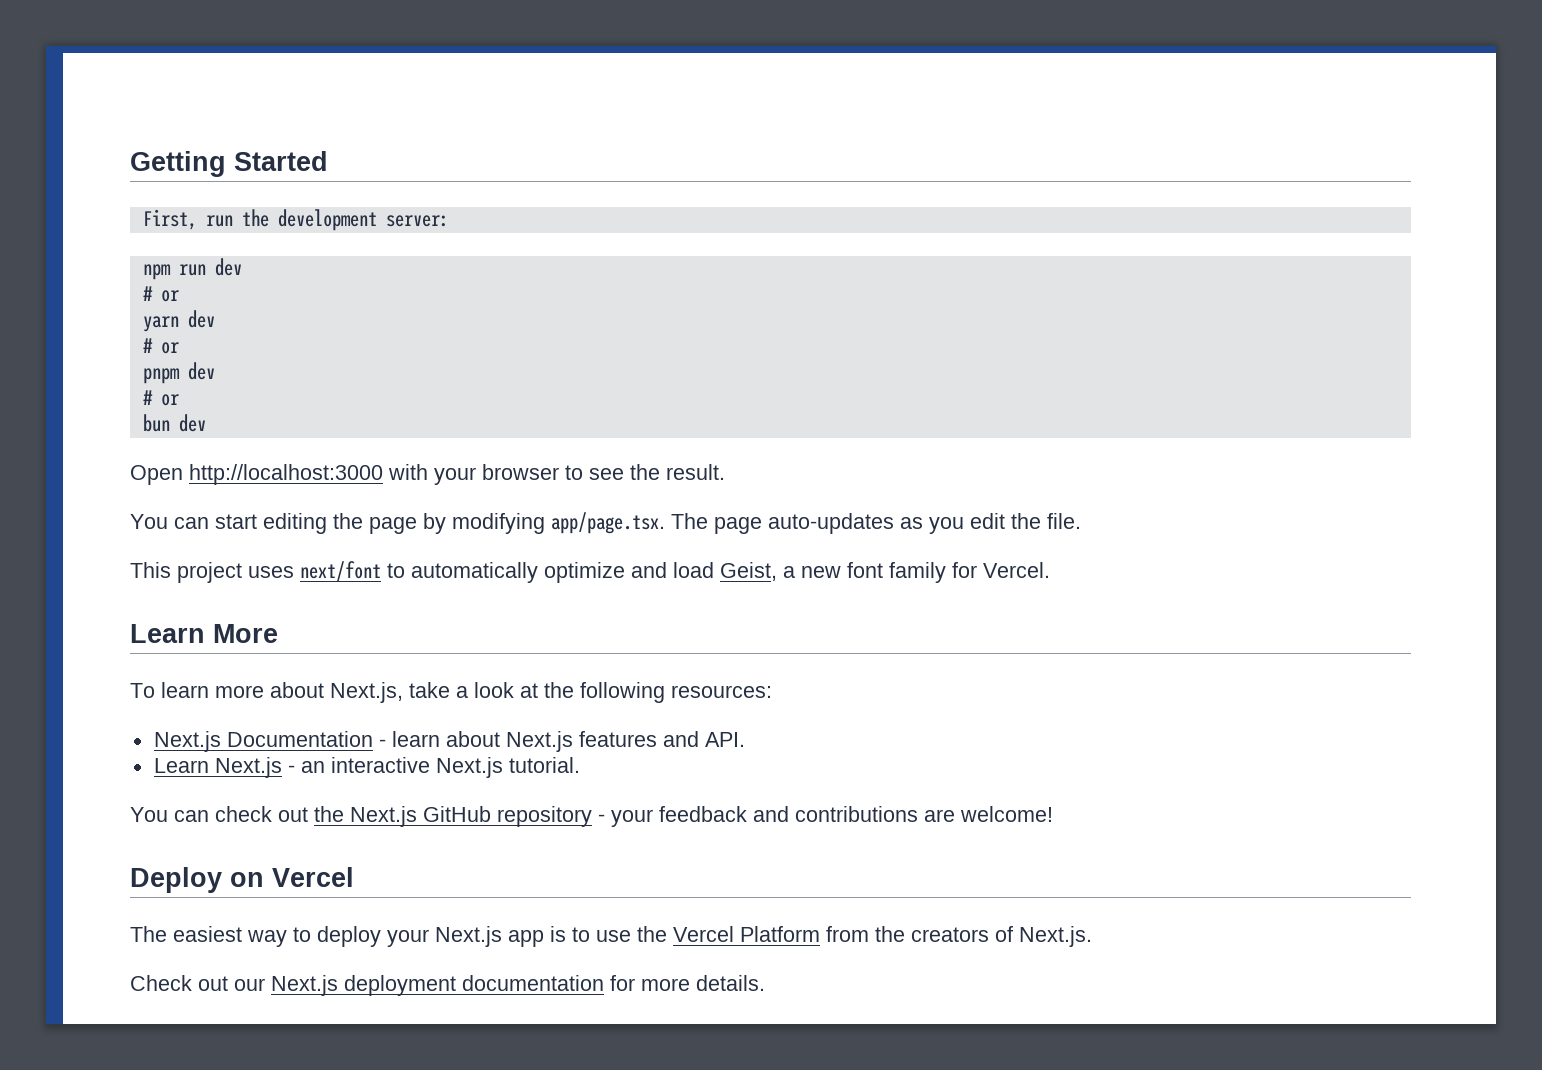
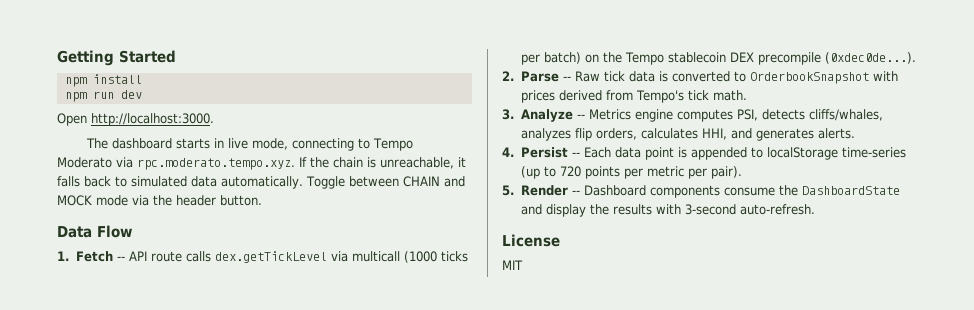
[142,209,449,231] [142,258,242,280] [142,286,179,302] [142,310,215,332] [142,338,179,354] [142,362,215,384] [142,390,179,406] [142,414,206,432] [130,464,725,485] [130,512,1081,534] [130,561,1050,583] [130,624,278,643] [130,682,772,703] [153,731,745,752] [153,757,580,778] [130,806,1053,827] [130,867,354,893] [130,926,1092,947] [130,975,765,996] First, run the development server: // npm run dev // # or // yarn dev // # or // pnpm dev // # or // bun dev // Open http://localhost:3000 with your browser to see the result. // You can start editing the page by modifying app/page.tsx. The page auto-updates as you edit the file. // This project uses next/font to automatically optimize and load Geist, a new font family for Vercel. // Learn More // To learn more about Next.js, take a look at the following resources: // Next.js Documentation - learn about Next.js features and API. // Learn Next.js - an interactive Next.js tutorial. // You can check out the Next.js GitHub repository - your feedback and contributions are welcome! // Deploy on Vercel // The easiest way to deploy your Next.js app is to use the Vercel Platform from the creators of Next.js. // Check out our Next.js deployment documentation for more details. -> [64,74,142,87] [64,90,142,102] [57,113,214,126] [86,138,414,151] [57,157,466,170] [57,176,465,189] [57,195,262,206] [57,225,132,238] [57,251,468,263] [520,52,917,65] [502,71,898,84] [520,90,748,103] [502,109,883,122] [520,128,855,141] [502,147,906,160] [520,166,742,179] [502,185,900,198] [520,204,815,217] [502,234,560,247] [502,260,523,270] npm install // npm run dev // Open http://localhost:3000. // The dashboard starts in live mode, connecting to Tempo Moderato via rpc.moderato.tempo.xyz. If the chain is unreachable, it falls back to simulated data automatically. Toggle between CHAIN and MOCK mode via the header button. // Data Flow // 1. Fetch -- API route calls dex.getTickLevel via multicall (1000 ticks per batch) on the Tempo stablecoin DEX precompile (0xdec0de...). // 2. Parse -- Raw tick data is converted to OrderbookSnapshot with prices derived from Tempo's tick math. // 3. Analyze -- Metrics engine computes PSI, detects cliffs/whales, analyzes flip orders, calculates HHI, and generates alerts. // 4. Persist -- Each data point is appended to localStorage time-series (up to 720 points per metric per pair). // 5. Render -- Dashboard components consume the DashboardState and display the results with 3-second auto-refresh. // License // MIT

